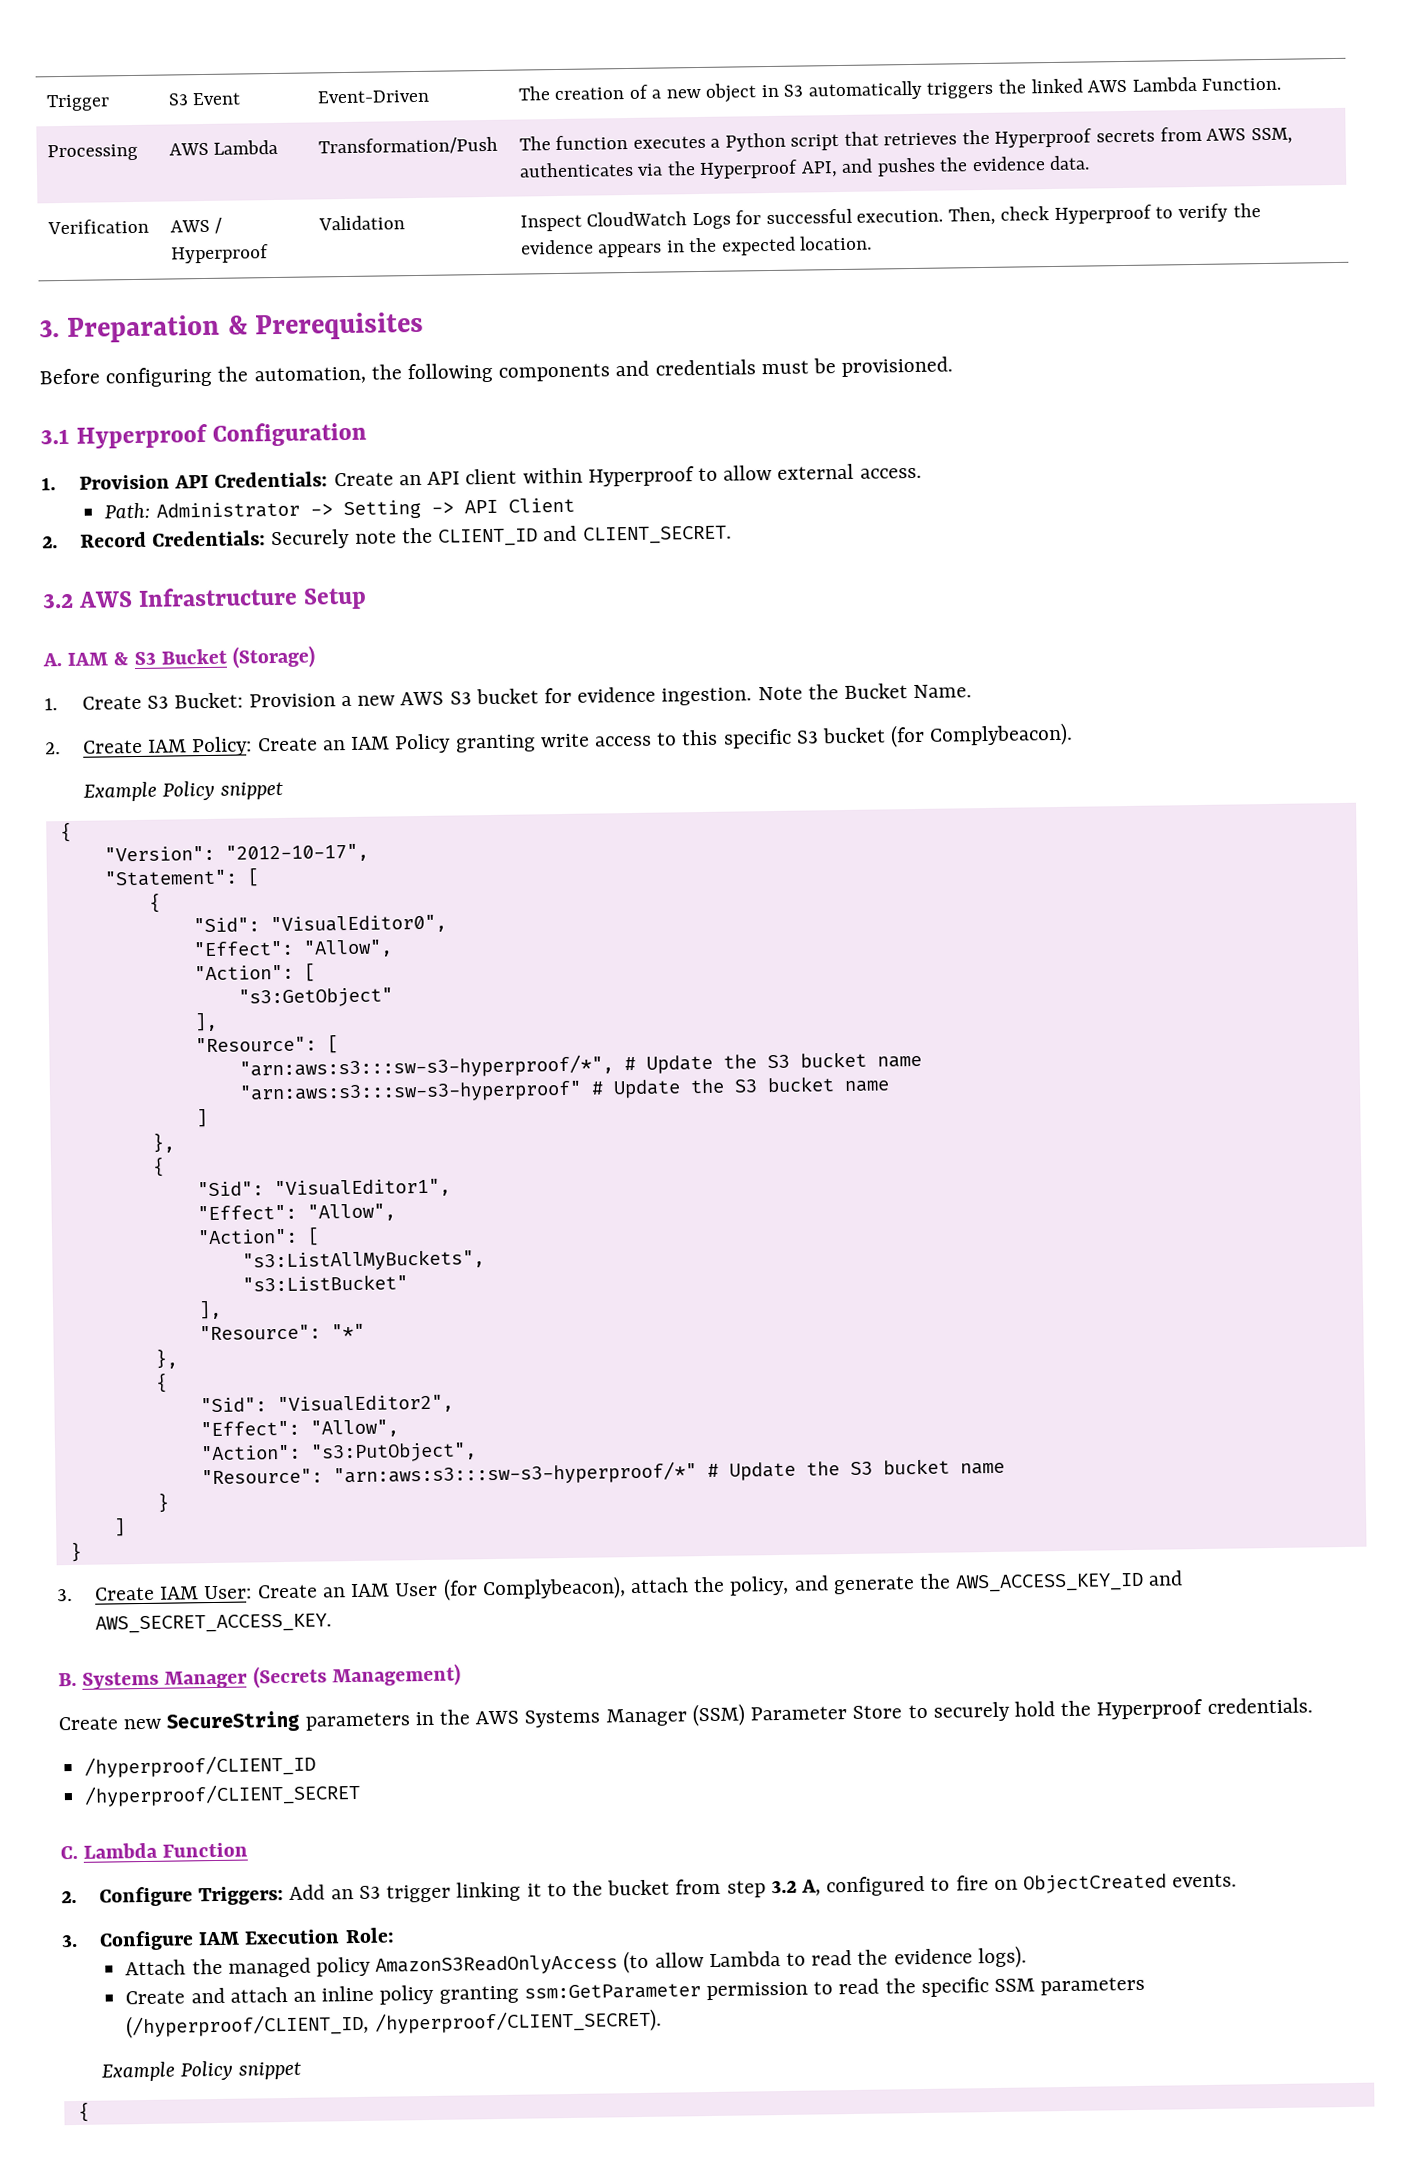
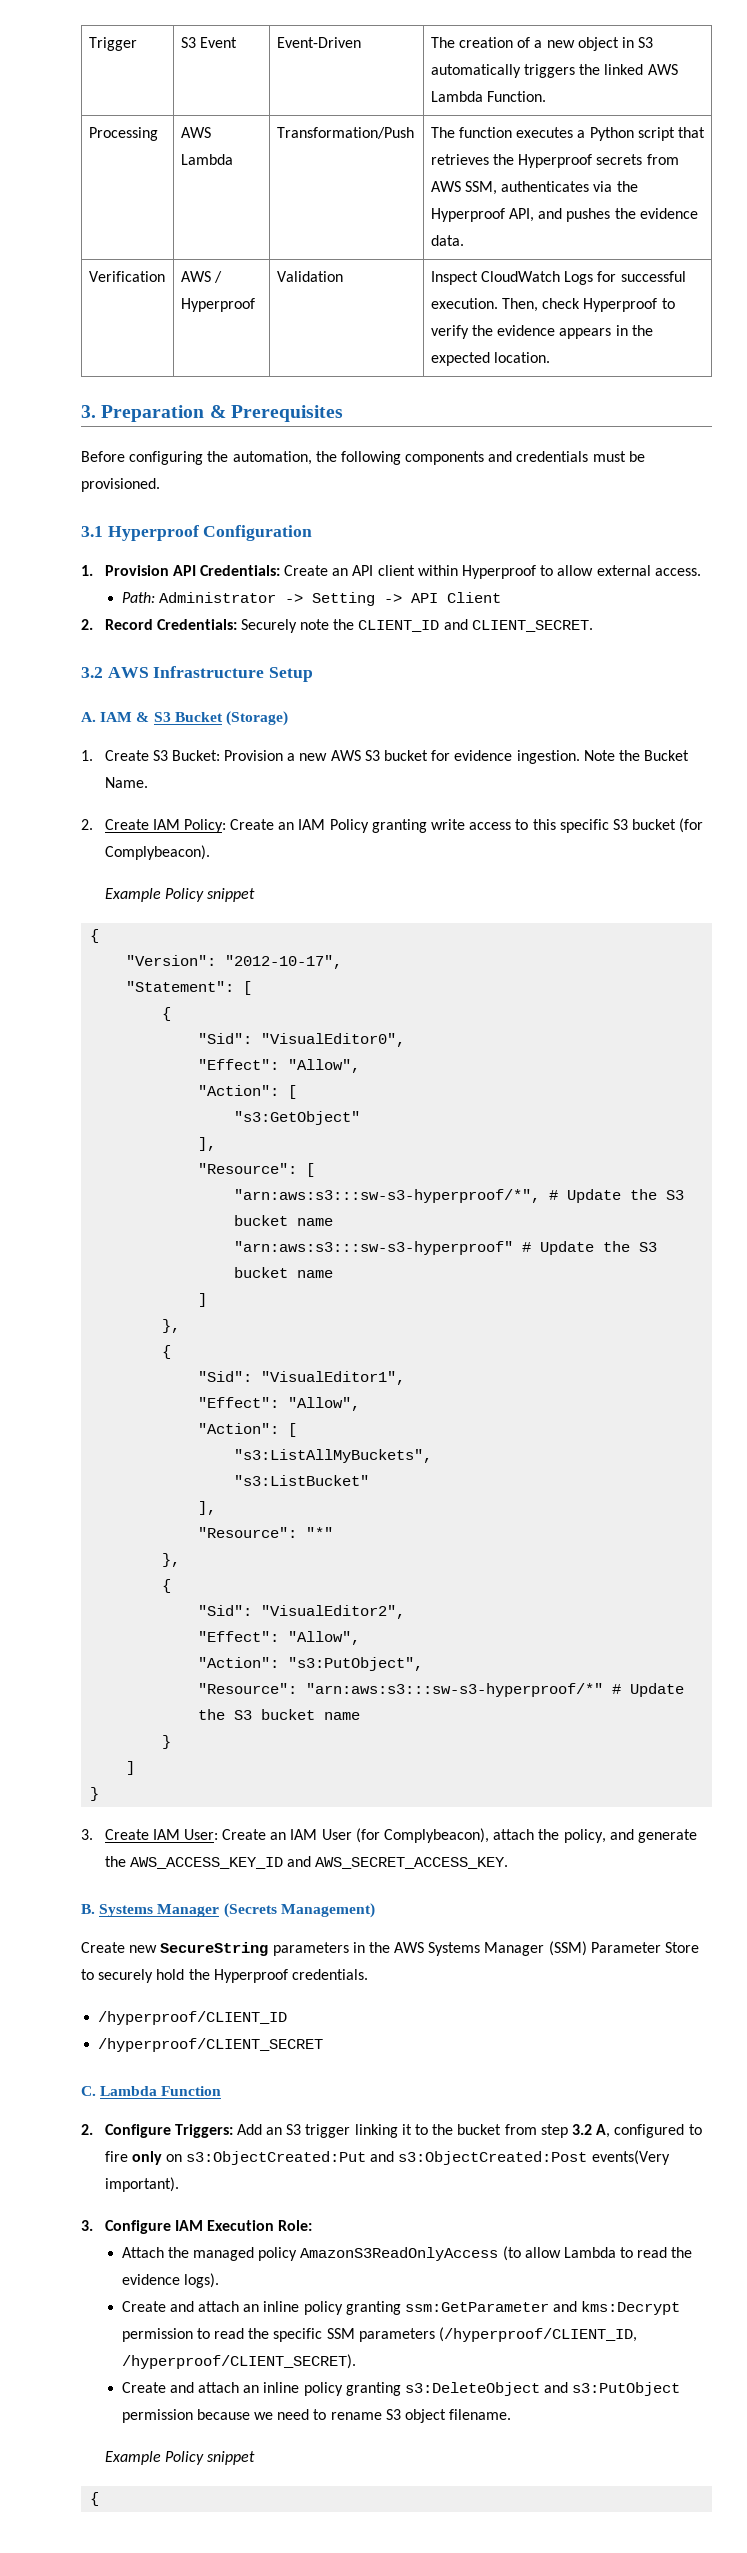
[993,1873,1238,1894] on ObjectCreated events. -> [131,2150,670,2165] [104,2177,179,2192] only on s3:ObjectCreated:Put and s3:ObjectCreated:Post events(Very important).
(701, 1991) none -> [553,2301,681,2315] and kms:Decrypt
(662, 2021) none -> [121,2382,681,2396] [121,2409,512,2423] // Create and attach an inline policy granting s3:DeleteObject and s3:PutObject permission because we need to rename S3 object filename.

